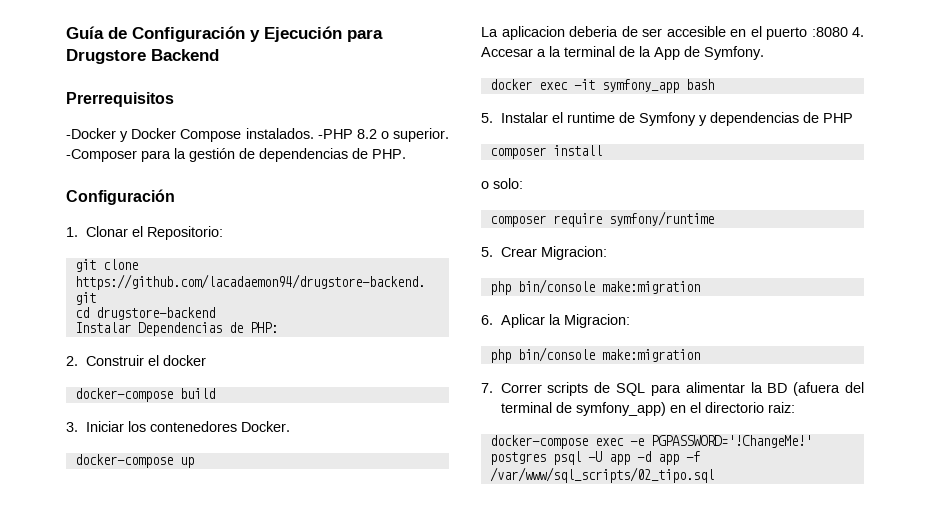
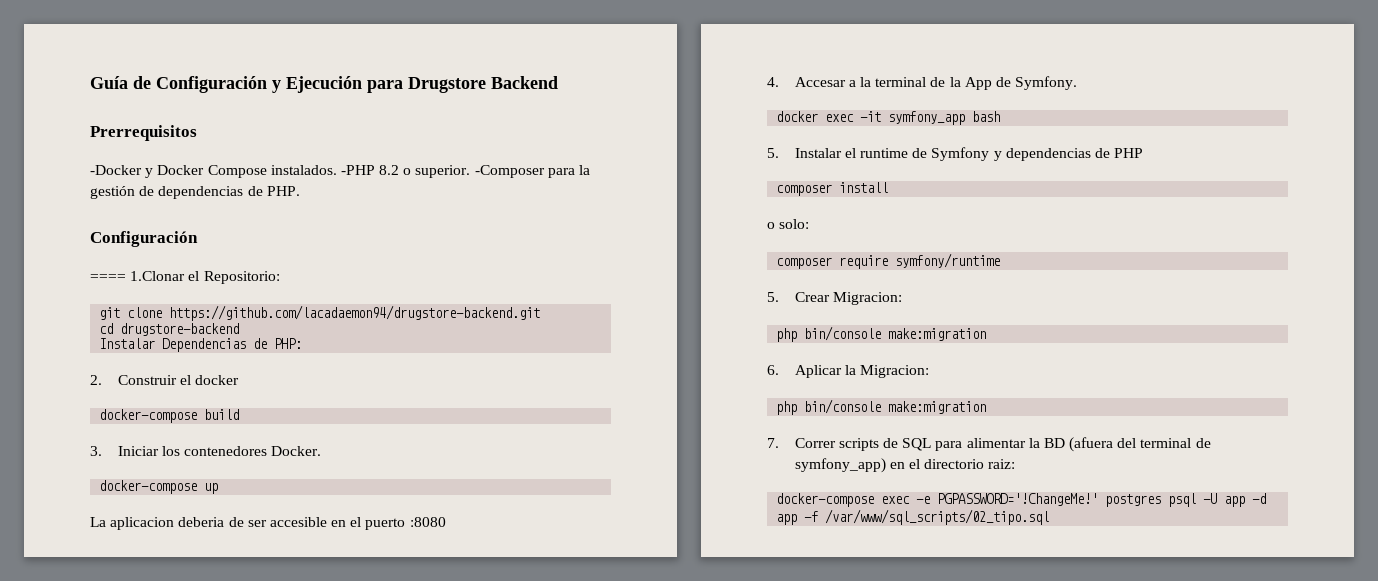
[66,226,128,237] 1. Clonar -> [90,271,186,281] ==== 1.Clonar
(848, 32) none -> (446, 522) //

